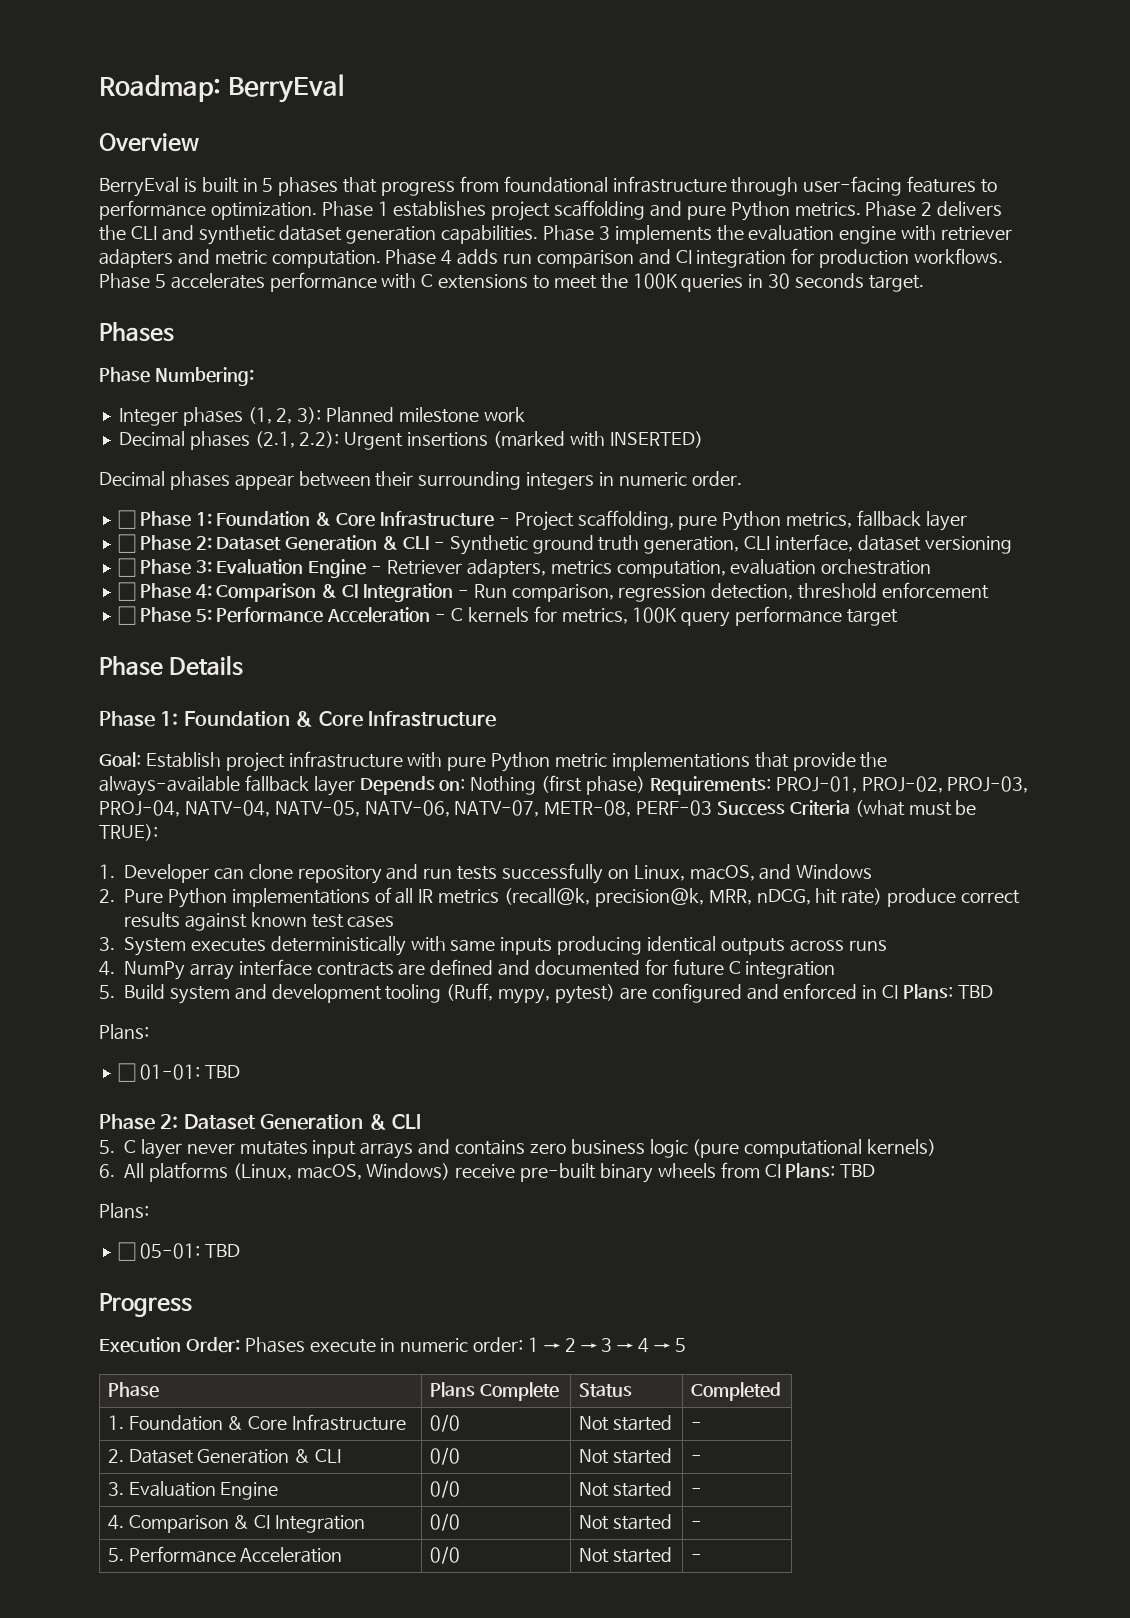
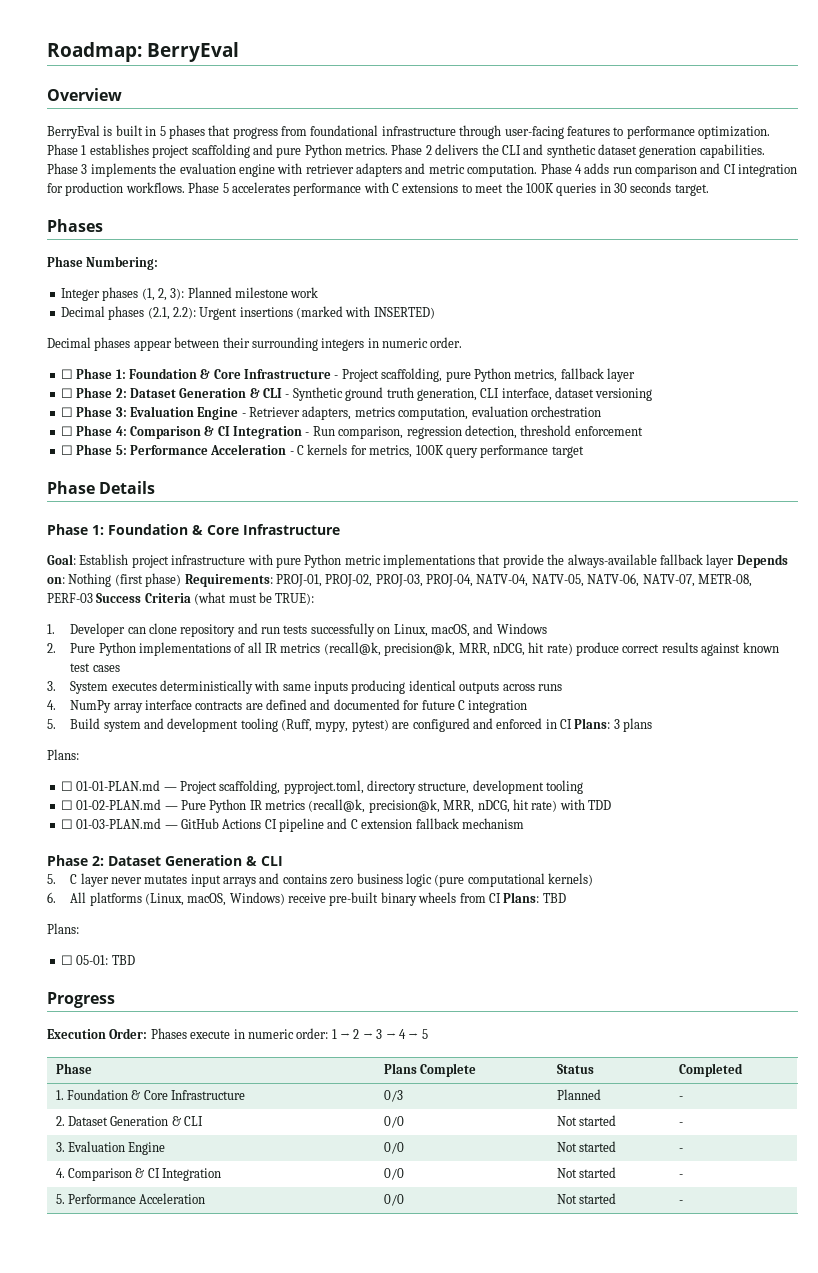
[957,985,993,999] [99,1024,149,1040] [117,1063,240,1082] TBD // Plans: // ☐ 01-01: TBD -> [613,718,653,732] [47,749,79,760] [60,780,584,794] [60,799,611,813] [60,818,524,832] 3 plans // Plans: // ☐ 01-01-PLAN.md — Project scaffolding, pyproject.toml, directory structure, development tooling // ☐ 01-02-PLAN.md — Pure Python IR metrics (recall@k, precision@k, MRR, nDCG, hit rate) with TDD // ☐ 01-03-PLAN.md — GitHub Actions CI pipeline and C extension fallback mechanism
[429,1414,460,1432] [578,1415,672,1431] 0/0 | Not started -> [383,1090,403,1102] [556,1089,601,1100] 0/3 | Planned

